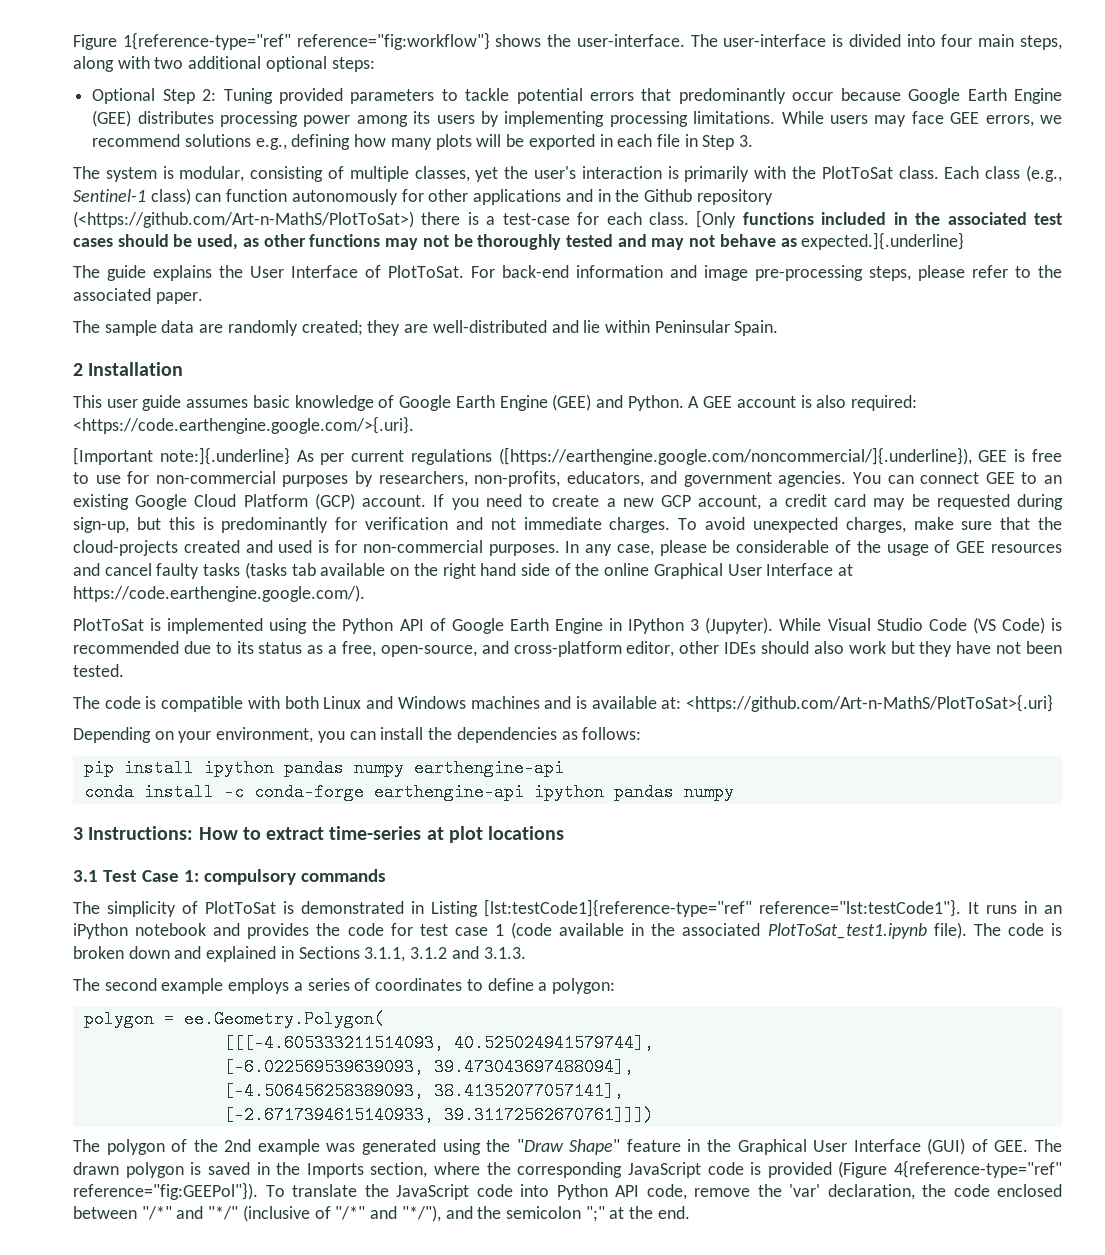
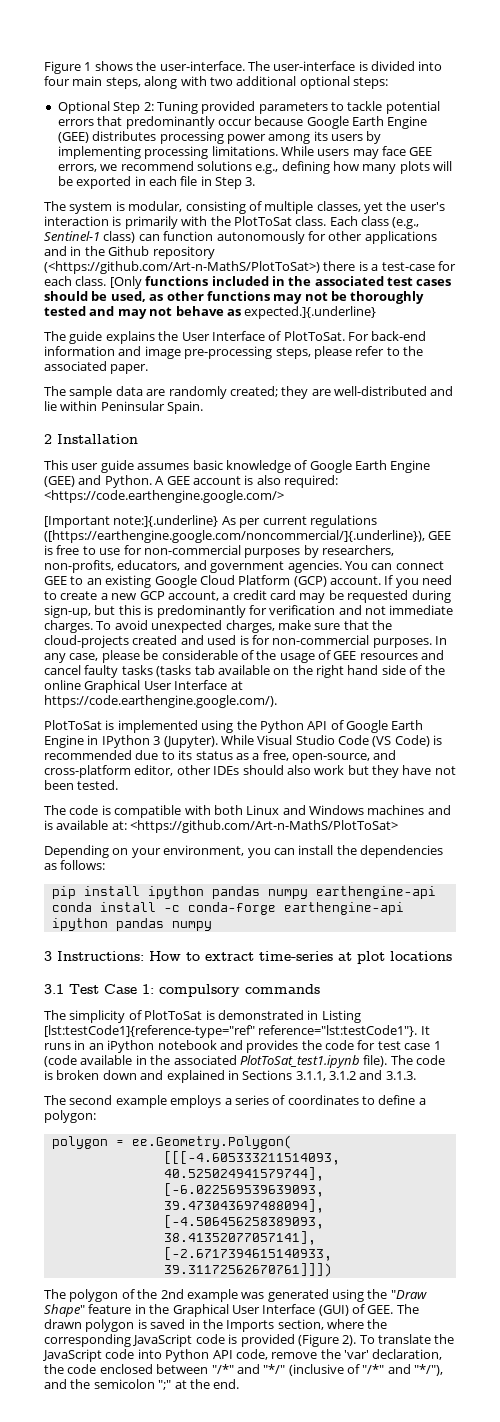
[122,32,490,50] 1{reference-type="ref" reference="fig:workflow"} -> [84,62,92,71] 1
[73,416,414,434] <https://code.earthengine.google.com/>{.uri}. -> [44,490,284,503] <https://code.earthengine.google.com/>
[686,694,1054,712] <https://github.com/Art-n-MathS/PlotToSat>{.uri} -> [130,820,399,833] <https://github.com/Art-n-MathS/PlotToSat>
[894,1160,1062,1178] [73,1182,258,1200] 4{reference-type="ref" reference="fig:GEEPol"}). -> [342,1335,357,1346] 2).

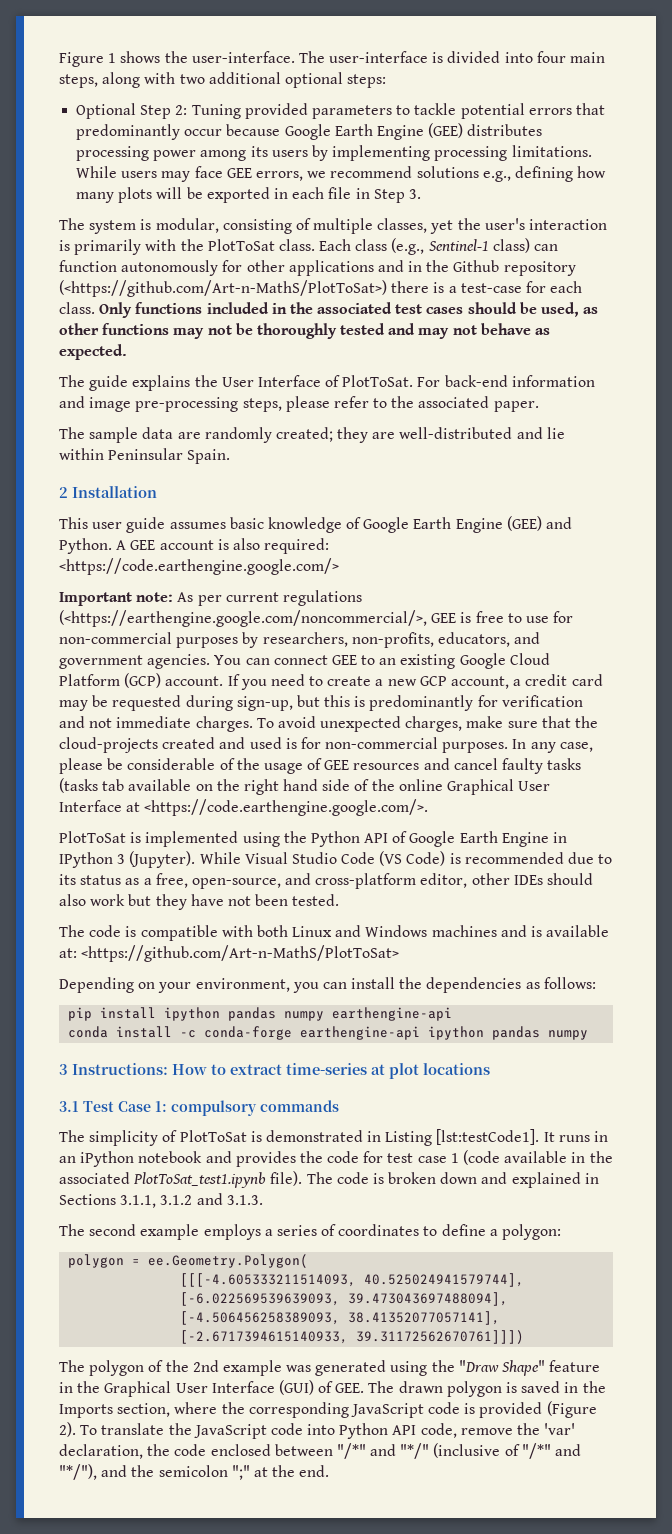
[109,276,142,289] [Only -> [99,302,133,318] Only
[244,306,377,319] expected.]{.underline} -> [59,344,127,360] expected.
[44,515,219,528] [Important note:]{.underline} -> [59,592,174,606] Important note:
[44,530,425,543] ([https://earthengine.google.com/noncommercial/]{.underline}), -> [59,610,427,627] (<https://earthengine.google.com/noncommercial/>,
[44,695,277,708] https://code.earthengine.google.com/). -> [144,799,429,816] <https://code.earthengine.google.com/>.
[44,1025,418,1038] [lst:testCode1]{reference-type="ref" reference="lst:testCode1"}. -> [436,1129,540,1145] [lst:testCode1].

